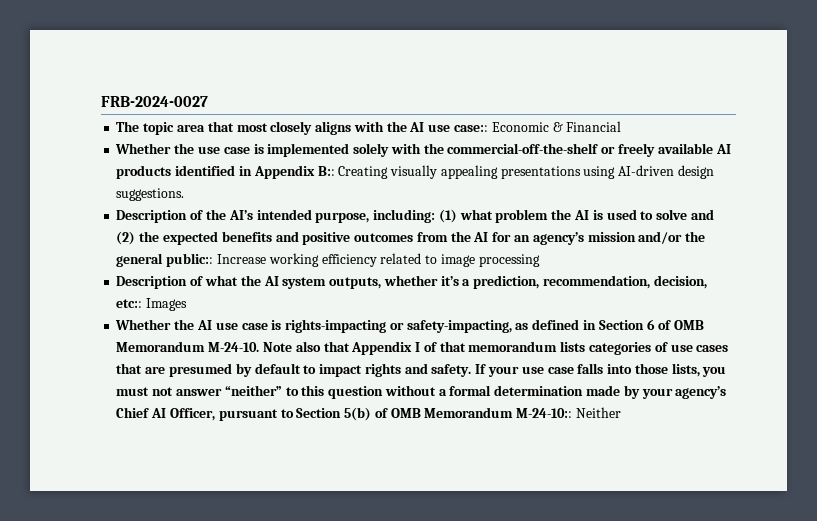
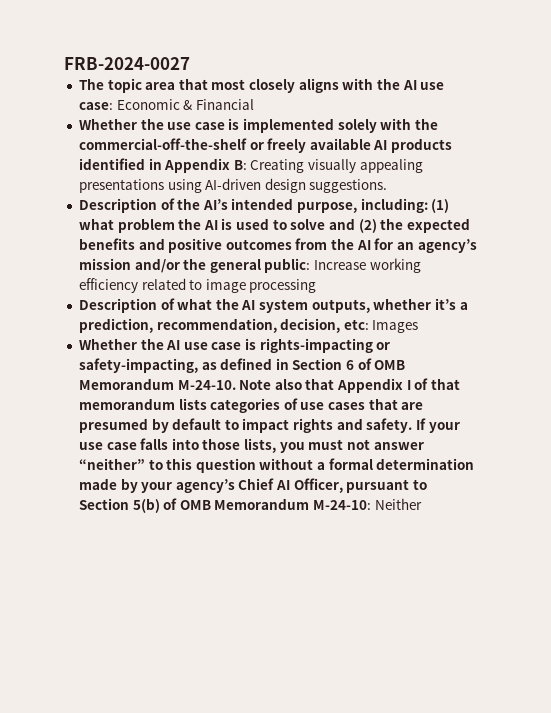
[453,125,488,132] case:: -> [78,102,113,110] case:
[317,166,335,176] B:: -> [233,160,247,170] B:
[166,253,214,267] public:: -> [264,258,311,273] public:
[116,299,143,308] etc:: -> [343,319,369,330] etc:
[516,408,573,418] M-24-10:: -> [313,500,372,510] M-24-10:

